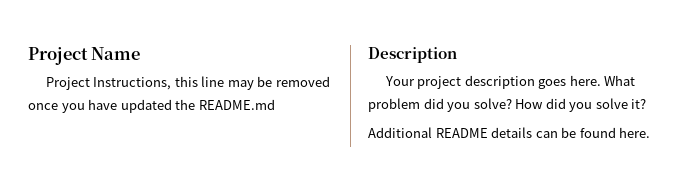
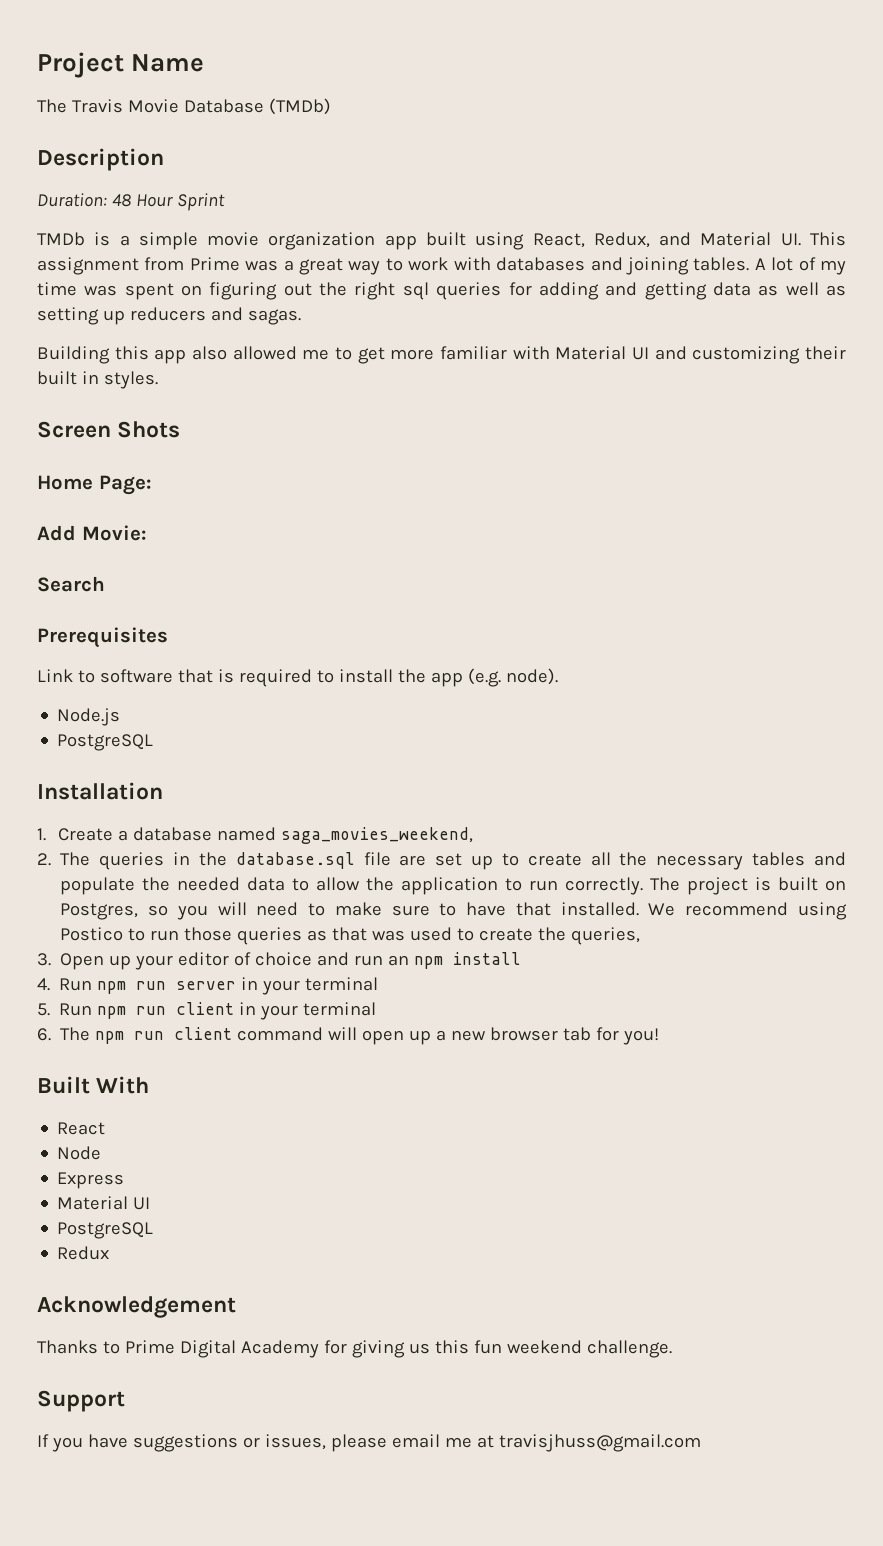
[45,76,330,90] [28,99,275,113] [368,47,457,63] [384,75,636,89] [368,98,647,112] [368,127,651,138] Project Instructions, this line may be removed once you have updated the README.md // Description // Your project description goes here. What problem did you solve? How did you solve it? // Additional README details can be found here. -> [37,98,331,115] [37,148,164,171] [37,193,225,211] [37,232,847,250] [37,257,846,275] [37,282,847,300] [37,307,301,325] [37,346,846,364] [37,371,158,389] [37,421,181,438] [37,475,152,495] [37,525,147,541] [37,576,105,592] [37,627,168,648] [37,668,558,687] [57,708,121,726] [57,734,154,751] [37,782,163,800] [37,827,474,844] [37,852,847,870] [60,877,847,895] [60,902,847,920] [60,927,641,945] [37,952,522,970] [37,977,379,995] [37,1002,377,1020] [37,1027,660,1045] [37,1076,150,1094] [57,1122,106,1135] [57,1146,102,1160] [57,1172,125,1189] [57,1196,151,1210] [57,1222,154,1239] [57,1246,110,1260] [37,1296,236,1318] [37,1340,672,1358] [37,1390,125,1412] [37,1434,701,1452] The Travis Movie Database (TMDb) // Description // Duration: 48 Hour Sprint // TMDb is a simple movie organization app built using React, Redux, and Material UI. This assignment from Prime was a great way to work with databases and joining tables. A lot of my time was spent on figuring out the right sql queries for adding and getting data as well as setting up reducers and sagas. // Building this app also allowed me to get more familiar with Material UI and customizing their built in styles. // Screen Shots // Home Page: // Add Movie: // Search // Prerequisites // Link to software that is required to install the app (e.g. node). // Node.js // PostgreSQL // Installation // 1. Create a database named saga_movies_weekend, // 2. The queries in the database.sql file are set up to create all the necessary tables and populate the needed data to allow the application to run correctly. The project is built on Postgres, so you will need to make sure to have that installed. We recommend using Postico to run those queries as that was used to create the queries, // 3. Open up your editor of choice and run an npm install // 4. Run npm run server in your terminal // 5. Run npm run client in your terminal // 6. The npm run client command will open up a new browser tab for you! // Built With // React // Node // Express // Material UI // PostgreSQL // Redux // Acknowledgement // Thanks to Prime Digital Academy for giving us this fun weekend challenge. // Support // If you have suggestions or issues, please email me at travisjhuss@gmail.com

